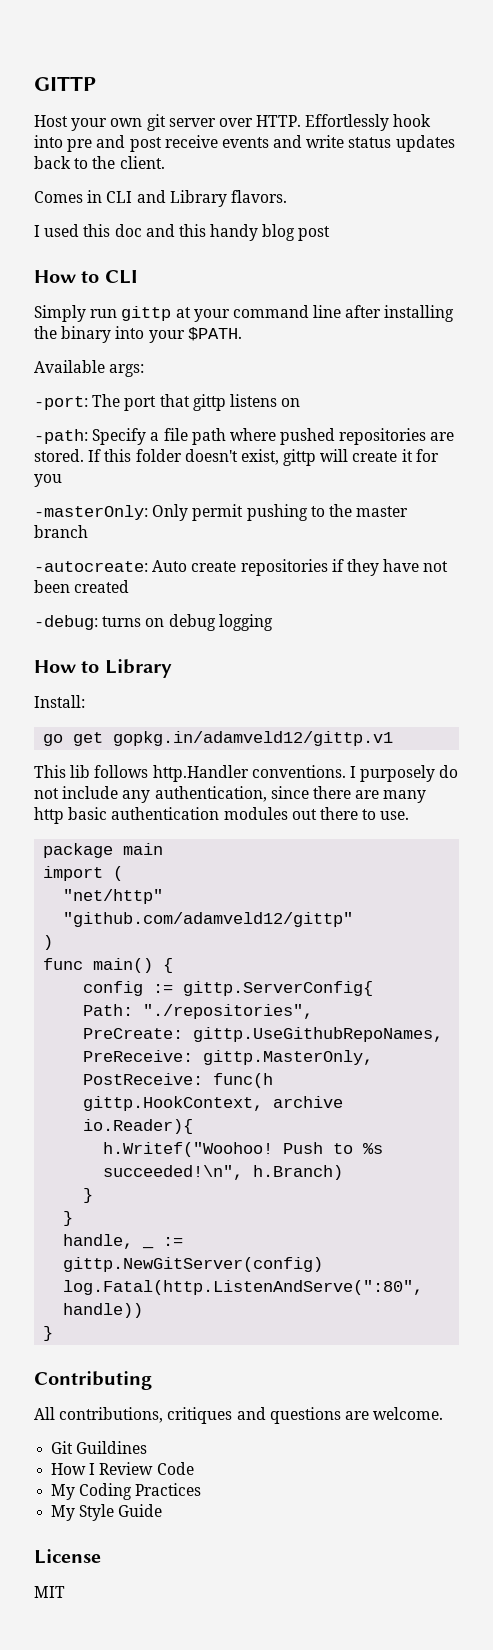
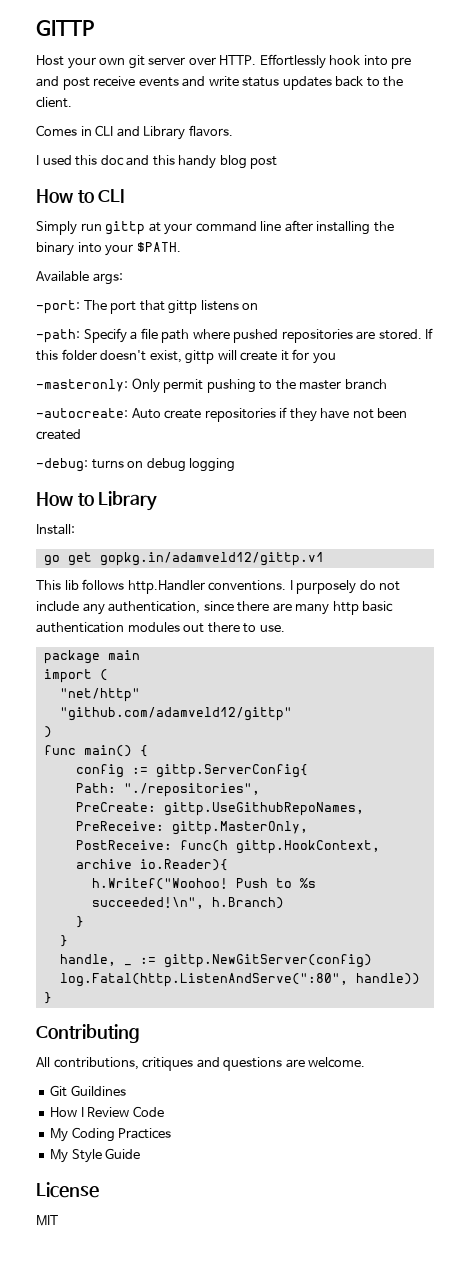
[34,505,148,520] -masterOnly: -> [36,379,128,392] -masteronly:

